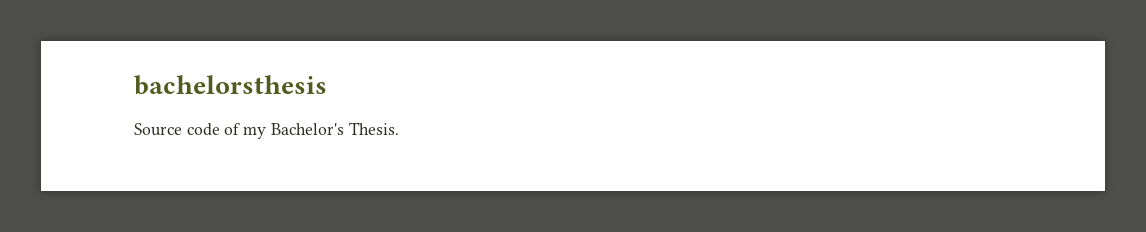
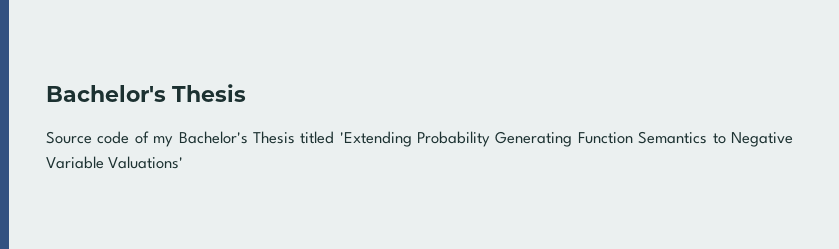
[134,75,327,95] bachelorsthesis -> [46,84,246,102] Bachelor's Thesis
[348,122,399,135] Thesis. -> [252,131,793,147] [46,156,184,169] Thesis titled 'Extending Probability Generating Function Semantics to Negative Variable Valuations'

